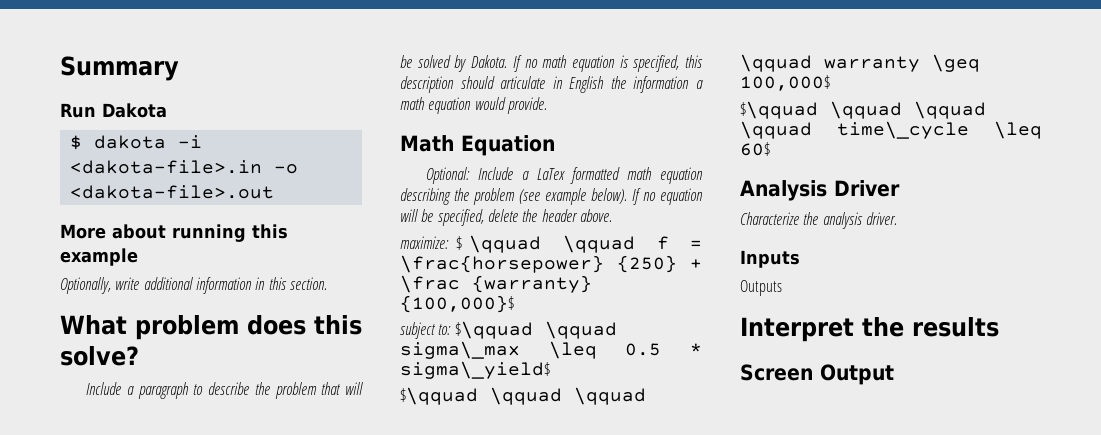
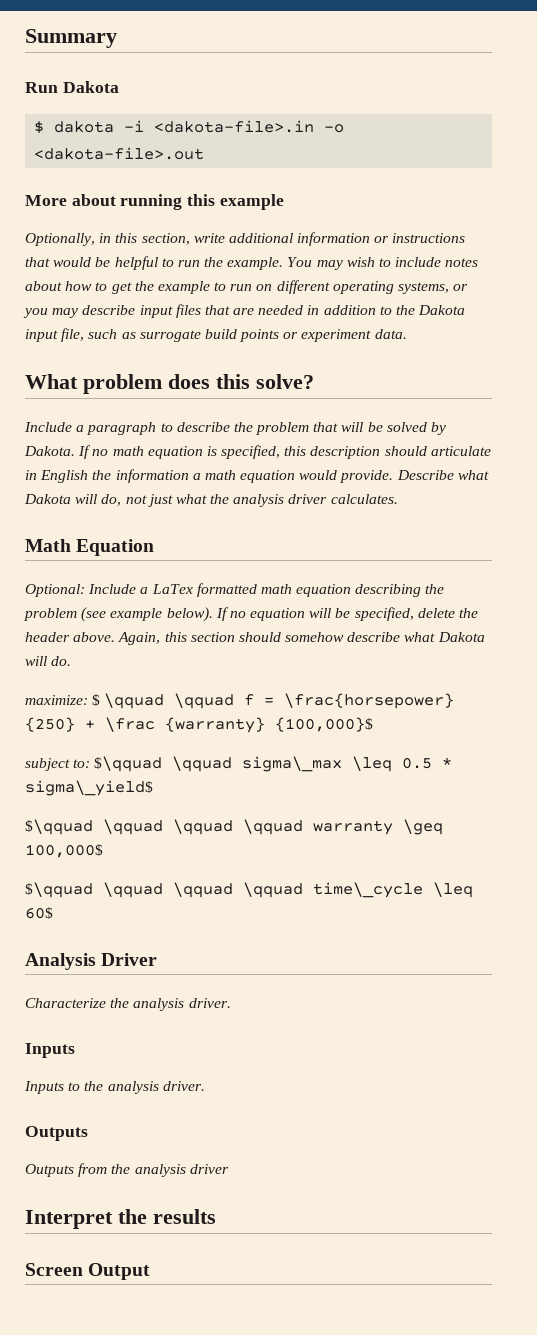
[115,277,327,294] write additional information in this section. -> [99,232,466,246] [25,256,479,270] [25,280,469,294] [23,304,466,318] [25,328,407,342] in this section, write additional information or instructions that would be helpful to run the example. You may wish to include notes about how to get the example to run on different operating systems, or you may describe input files that are needed in addition to the Dakota input file, such as surrogate build points or experiment data.
(547, 105) none -> [396,470,489,480] [24,494,398,507] Describe what Dakota will do, not just what the analysis driver calculates.
(612, 215) none -> [118,632,485,645] [25,656,72,666] Again, this section should somehow describe what Dakota will do.
[740,280,782,296] Outputs -> [24,1081,205,1094] [25,1126,88,1141] [25,1163,229,1177] Inputs to the analysis driver. // Outputs // Outputs from the analysis driver

